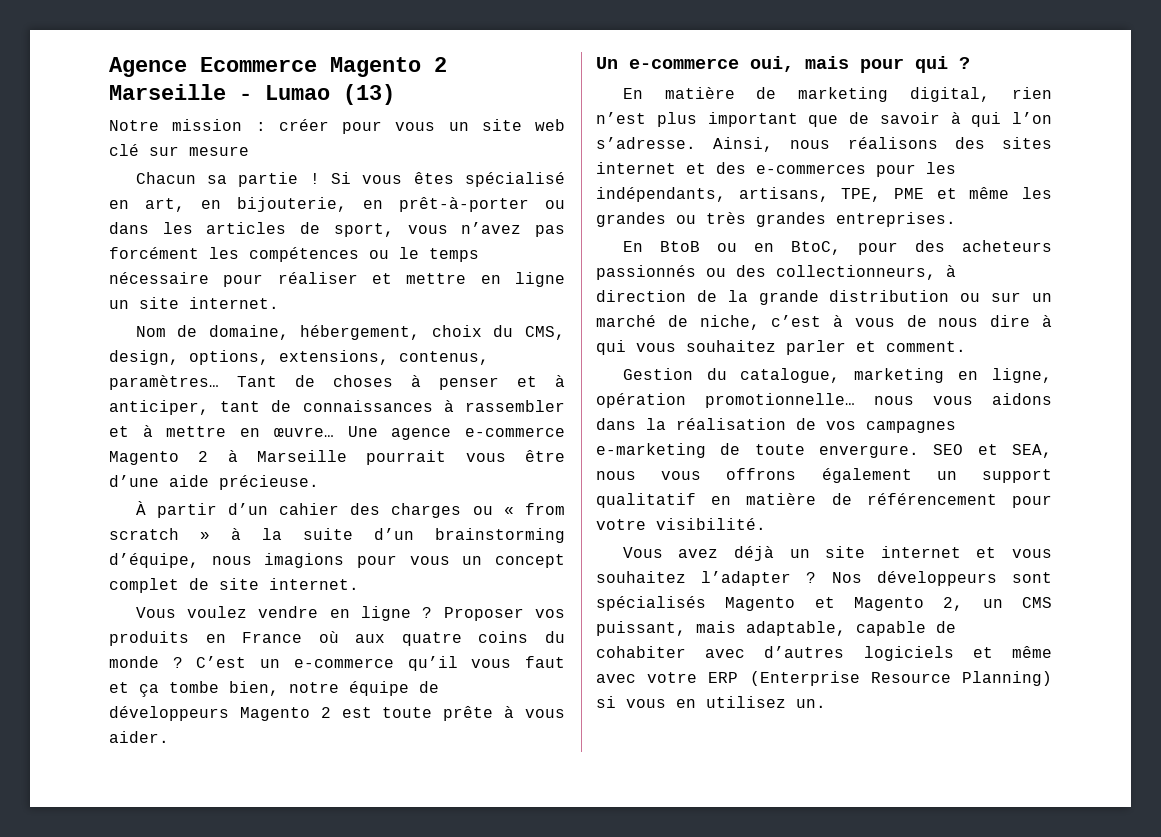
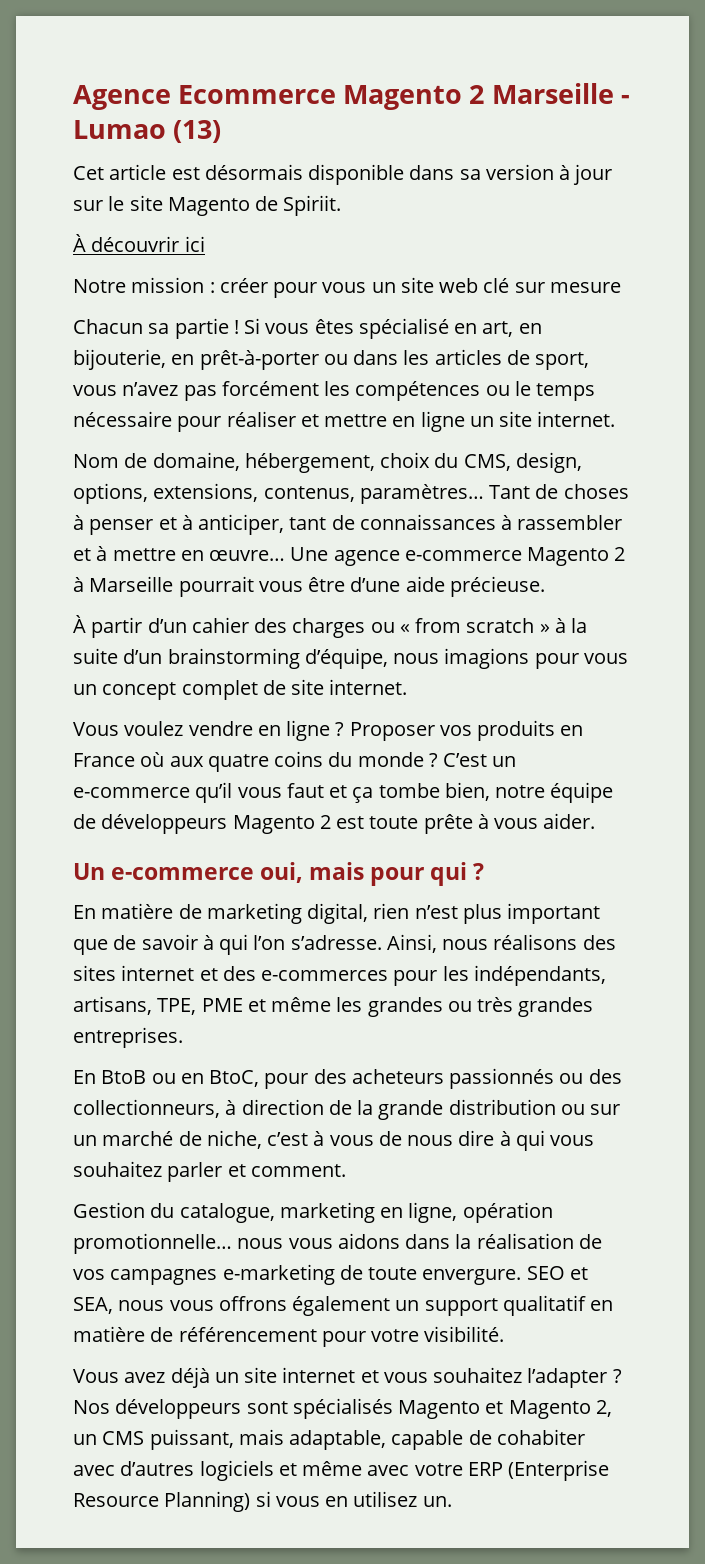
(395, 94) none -> [73,164,613,185] [73,195,342,216] [73,234,205,252] // Cet article est désormais disponible dans sa version à jour sur le site Magento de Spiriit. // À découvrir ici

